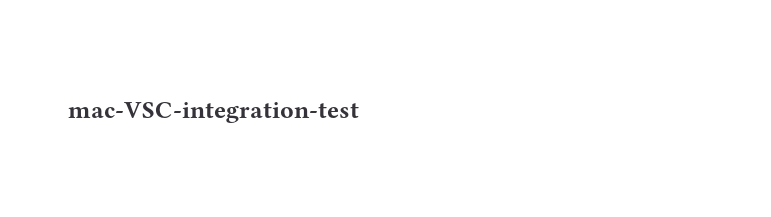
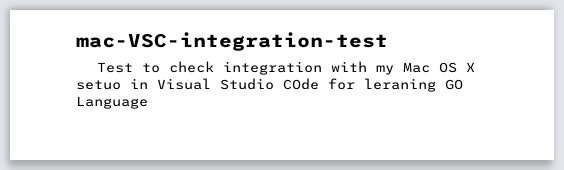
(359, 112) none -> [96,61,475,75] [76,78,463,92] [76,96,148,109] // Test to check integration with my Mac OS X setuo in Visual Studio COde for leraning GO Language

